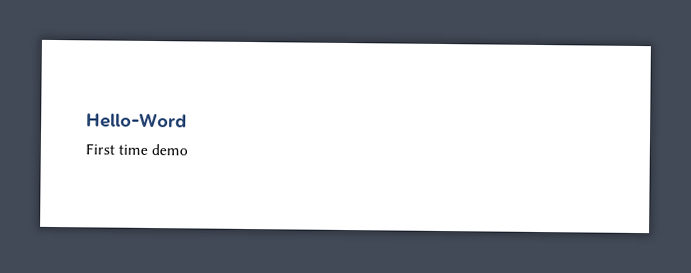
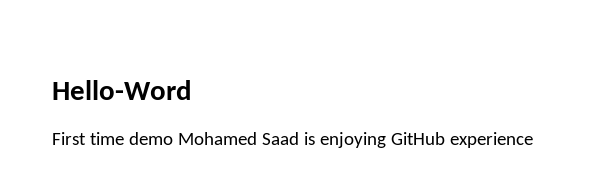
(189, 150) none -> [177,132,533,148] Mohamed Saad is enjoying GitHub experience

